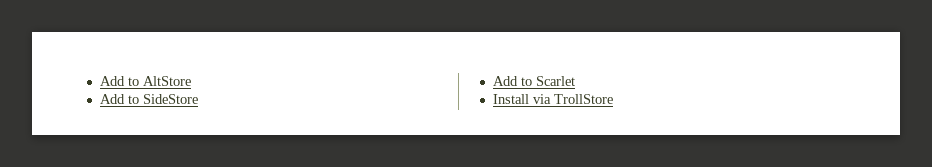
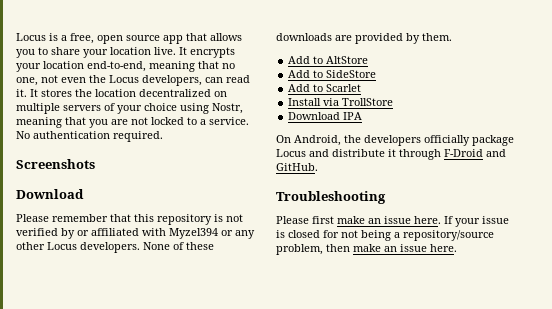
(99, 81) none -> [16,33,242,44] [16,47,235,58] [16,61,235,72] [16,75,250,86] [16,89,227,97] [16,103,243,114] [16,117,249,128] [16,131,163,142] [16,159,95,169] [16,189,84,199] [16,214,243,225] [16,228,255,239] [16,242,214,253] [276,33,452,44] Locus is a free, open source app that allows you to share your location live. It encrypts your location end-to-end, meaning that no one, not even the Locus developers, can read it. It stores the location decentralized on multiple servers of your choice using Nostr, meaning that you are not locked to a service. No authentication required. // Screenshots // Download // Please remember that this repository is not verified by or affiliated with Myzel394 or any other Locus developers. None of these downloads are provided by them. //
(613, 99) none -> [288,112,363,120] [276,135,514,146] [276,149,506,160] [276,163,318,171] [276,191,386,204] [276,216,509,227] [276,230,494,241] [276,244,457,255] // Download IPA // On Android, the developers officially package Locus and distribute it through F-Droid and GitHub. // Troubleshooting // Please first make an issue here. If your issue is closed for not being a repository/source problem, then make an issue here.

